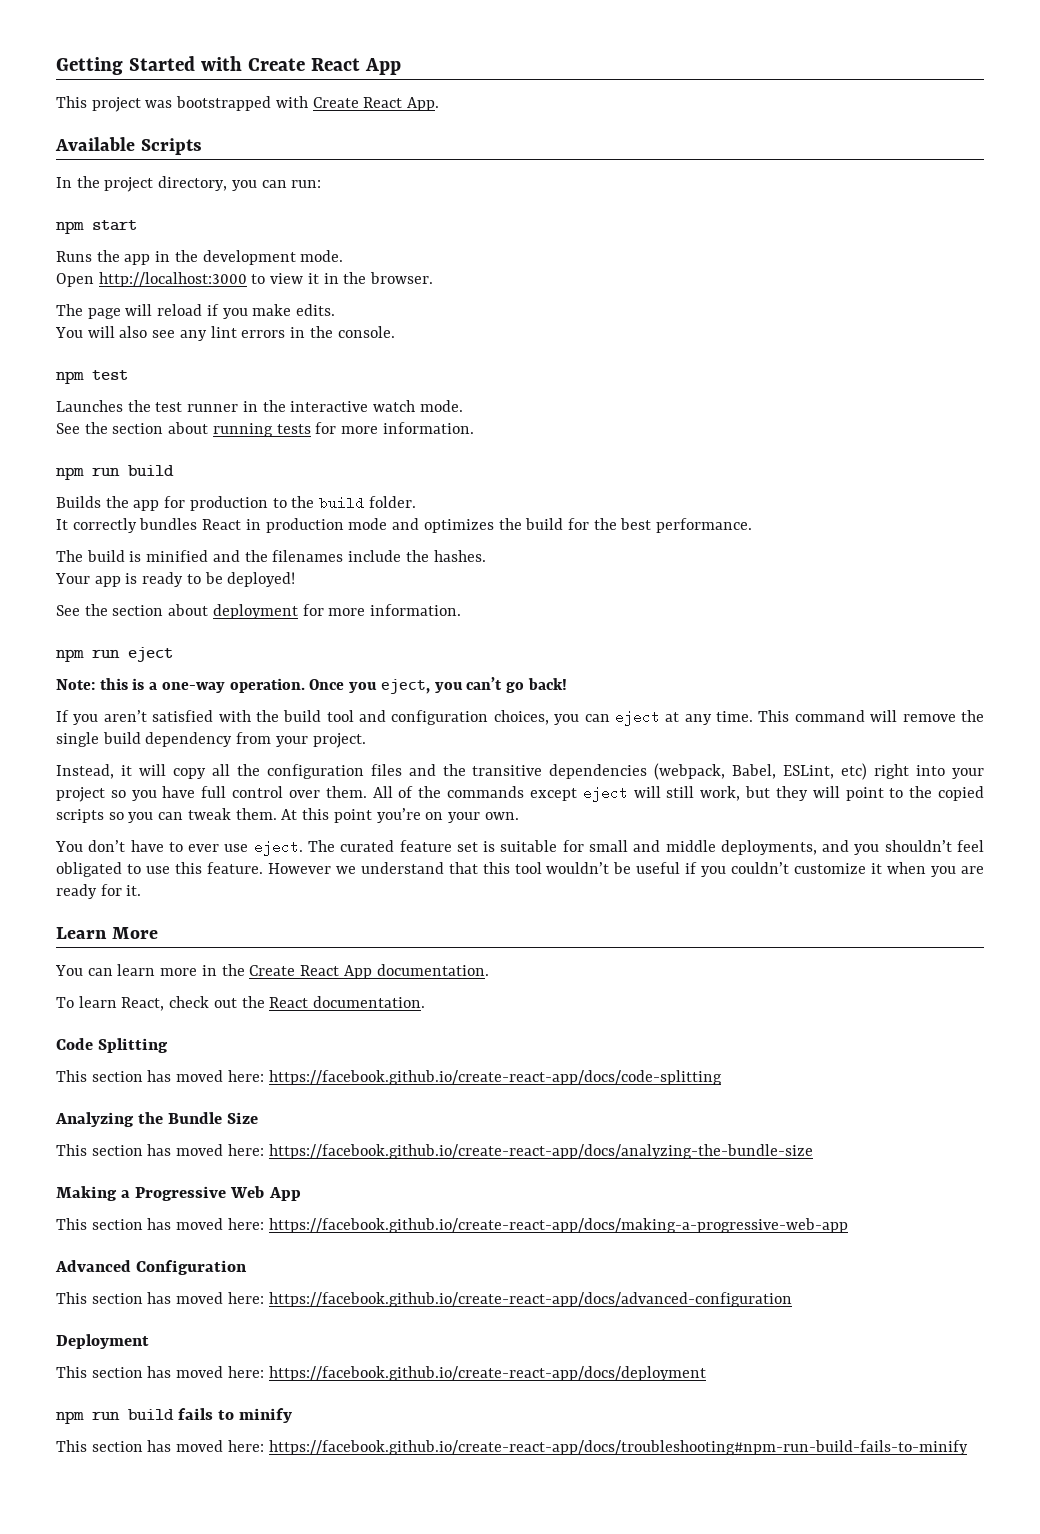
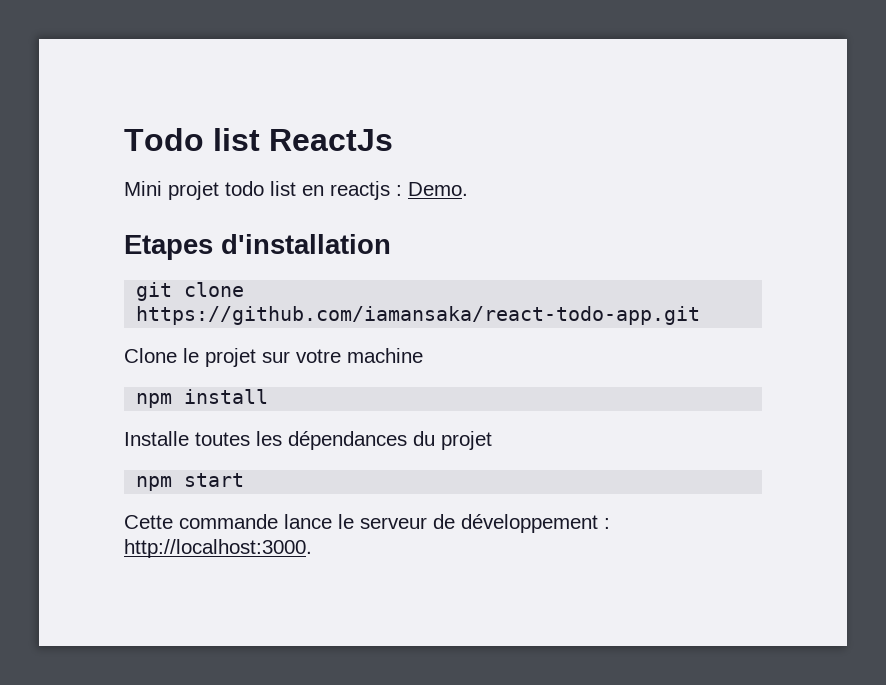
[56,56,401,75] [56,96,440,112] [55,137,202,155] [56,176,322,192] [56,220,137,234] [56,250,344,265] [56,272,434,287] [56,304,336,319] [55,326,395,341] [56,370,128,384] [56,400,463,412] [56,422,474,437] [56,465,174,480] [56,496,416,511] [56,518,753,533] [56,550,486,562] [55,572,296,587] [56,604,462,619] [56,647,173,662] [56,677,567,694] [56,710,985,726] [56,732,366,748] [56,763,985,780] [56,786,985,802] [56,808,519,823] [55,840,985,856] [56,862,985,877] [56,884,142,899] [56,927,158,939] [55,964,489,979] [56,996,426,1011] [56,1038,169,1053] [56,1070,722,1085] [55,1112,259,1127] [56,1144,813,1159] [56,1186,301,1201] [56,1218,848,1233] [55,1260,248,1275] [56,1292,792,1307] [56,1334,149,1349] [56,1366,706,1381] [56,1408,293,1424] [56,1440,968,1455] Getting Started with Create React App // This project was bootstrapped with Create React App. // Available Scripts // In the project directory, you can run: // npm start // Runs the app in the development mode. // Open http://localhost:3000 to view it in the browser. // The page will reload if you make edits. // You will also see any lint errors in the console. // npm test // Launches the test runner in the interactive watch mode. // See the section about running tests for more information. // npm run build // Builds the app for production to the build folder. // It correctly bundles React in production mode and optimizes the build for the best performance. // The build is minified and the filenames include the hashes. // Your app is ready to be deployed! // See the section about deployment for more information. // npm run eject // Note: this is a one-way operation. Once you eject, you can’t go back! // If you aren’t satisfied with the build tool and configuration choices, you can eject at any time. This command will remove the single build dependency from your project. // Instead, it will copy all the configuration files and the transitive dependencies (webpack, Babel, ESLint, etc) right into your project so you have full control over them. All of the commands except eject will still work, but they will point to the copied scripts so you can tweak them. At this point you’re on your own. // You don’t have to ever use eject. The curated feature set is suitable for small and middle deployments, and you shouldn’t feel obligated to use this feature. However we understand that this tool wouldn’t be useful if you couldn’t customize it when you are ready for it. // Learn More // You can learn more in the Create React App documentation. // To learn React, check out the React documentation. // Code Splitting // This section has moved here: https://facebook.github.io/create-react-app/docs/code-splitting // Analyzing the Bundle Size // This section has moved here: https://facebook.github.io/create-react-app/docs/analyzing-the-bundle-size // Making a Progressive Web App // This section has moved here: https://facebook.github.io/create-react-app/docs/making-a-progressive-web-app // Advanced Configuration // This section has moved here: https://facebook.github.io/create-react-app/docs/advanced-configuration // Deployment // This section has moved here: https://facebook.github.io/create-react-app/docs/deployment // npm run build fails to minify // This section has moved here: https://facebook.github.io/create-react-app/docs/troubleshooting#npm-run-build-fails-to-minify -> [124,128,393,151] [124,181,468,200] [124,234,391,260] [136,282,245,301] [136,306,701,325] [124,348,423,367] [136,389,269,408] [124,431,492,450] [136,473,245,491] [124,514,610,533] [124,539,312,558] Todo list ReactJs // Mini projet todo list en reactjs : Demo. // Etapes d'installation // git clone https://github.com/iamansaka/react-todo-app.git // Clone le projet sur votre machine // npm install // Installe toutes les dépendances du projet // npm start // Cette commande lance le serveur de développement : http://localhost:3000.

